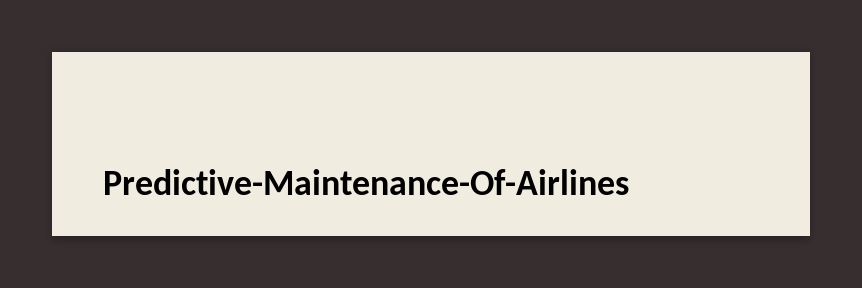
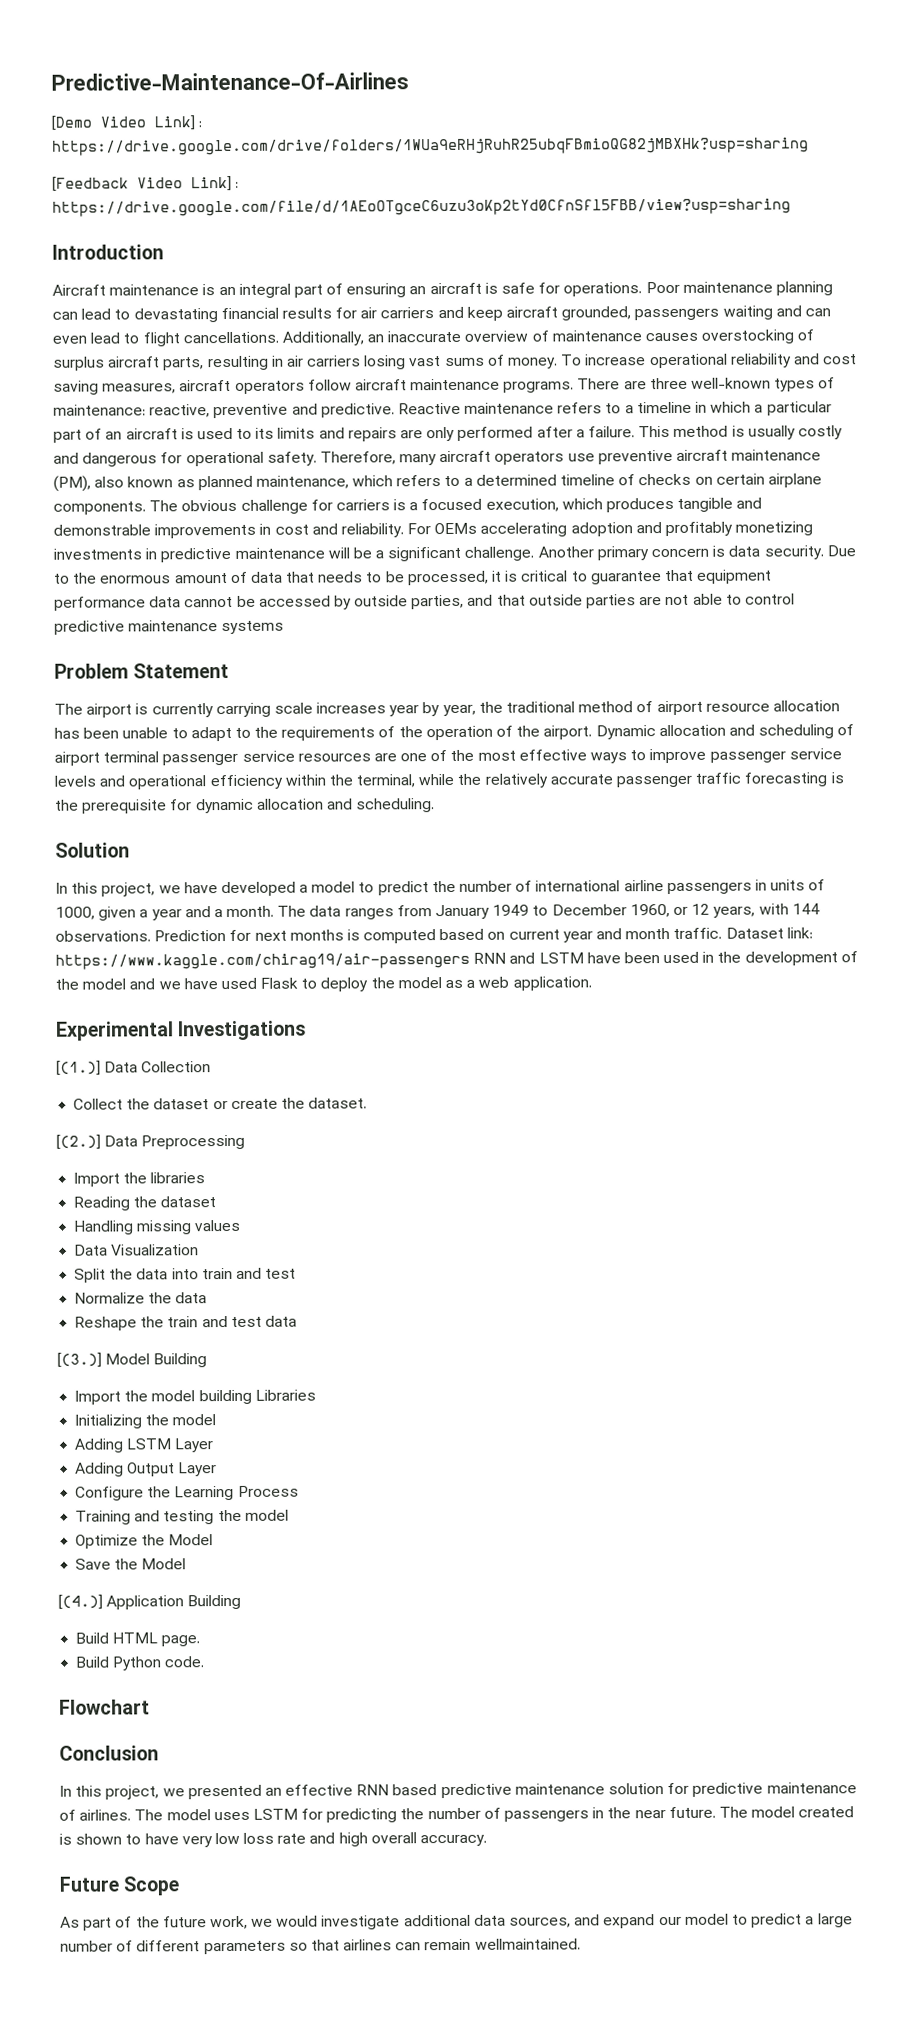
(629, 182) none -> [51,115,203,131] [52,137,809,156] [52,175,240,192] [52,198,791,217] [52,244,164,260] [52,281,833,298] [52,305,831,323] [52,329,815,347] [53,353,858,371] [53,377,836,395] [53,401,832,419] [53,425,843,443] [53,449,822,467] [53,473,822,492] [53,497,763,515] [53,521,814,539] [53,545,856,563] [53,569,773,586] [54,593,795,611] [54,620,285,635] [54,662,230,679] [54,700,840,718] [54,724,855,742] [54,748,842,766] [54,772,844,790] [55,798,436,814] [55,842,130,858] [55,879,826,897] [55,903,820,921] [55,927,813,944] [55,951,858,970] [55,976,592,992] [56,1020,307,1041] [56,1060,212,1076] [73,1097,368,1110] [56,1134,246,1150] [73,1172,206,1187] [73,1196,217,1211] [73,1219,241,1235] [74,1244,200,1256] [74,1267,297,1283] [74,1292,208,1304] [74,1315,297,1331] [57,1352,208,1368] [74,1389,316,1405] [74,1414,217,1429] [74,1438,214,1453] [75,1462,218,1477] [75,1485,299,1501] [75,1509,289,1525] [75,1534,214,1549] [75,1558,187,1570] [58,1594,242,1610] [75,1632,201,1647] [75,1656,205,1671] [59,1699,150,1715] [59,1745,159,1761] [59,1782,857,1800] [59,1806,855,1823] [59,1832,488,1848] [59,1876,180,1896] [60,1913,853,1931] [60,1938,581,1955] // [Demo Video Link] : https://drive.google.com/drive/folders/1WUa9eRHjRuhR25ubqFBmioQG82jMBXHk?usp=sharing // [Feedback Video Link] : https://drive.google.com/file/d/1AEoOTgceC6uzu3oKp2tYd0CfnSfl5FBB/view?usp=sharing // Introduction // Aircraft maintenance is an integral part of ensuring an aircraft is safe for operations. Poor maintenance planning can lead to devastating financial results for air carriers and keep aircraft grounded, passengers waiting and can even lead to flight cancellations. Additionally, an inaccurate overview of maintenance causes overstocking of surplus aircraft parts, resulting in air carriers losing vast sums of money. To increase operational reliability and cost saving measures, aircraft operators follow aircraft maintenance programs. There are three well-known types of maintenance: reactive, preventive and predictive. Reactive maintenance refers to a timeline in which a particular part of an aircraft is used to its limits and repairs are only performed after a failure. This method is usually costly and dangerous for operational safety. Therefore, many aircraft operators use preventive aircraft maintenance (PM), also known as planned maintenance, which refers to a determined timeline of checks on certain airplane components. The obvious challenge for carriers is a focused execution, which produces tangible and demonstrable improvements in cost and reliability. For OEMs accelerating adoption and profitably monetizing investments in predictive maintenance will be a significant challenge. Another primary concern is data security. Due to the enormous amount of data that needs to be processed, it is critical to guarantee that equipment performance data cannot be accessed by outside parties, and that outside parties are not able to control predictive maintenance systems // Problem Statement // The airport is currently carrying scale increases year by year, the traditional method of airport resource allocation has been unable to adapt to the requirements of the operation of the airport. Dynamic allocation and scheduling of airport terminal passenger service resources are one of the most effective ways to improve passenger service levels and operational efficiency within the terminal, while the relatively accurate passenger traffic forecasting is the prerequisite for dynamic allocation and scheduling. // Solution // In this project, we have developed a model to predict the number of international airline passengers in units of 1000, given a year and a month. The data ranges from January 1949 to December 1960, or 12 years, with 144 observations. Prediction for next months is computed based on current year and month traffic. Dataset link: https://www.kaggle.com/chirag19/air-passengers RNN and LSTM have been used in the development of the model and we have used Flask to deploy the model as a web application. // Experimental Investigations // [(1.)] Data Collection // Collect the dataset or create the dataset. // [(2.)] Data Preprocessing // Import the libraries // Reading the dataset // Handling missing values // Data Visualization // Split the data into train and test // Normalize the data // Reshape the train and test data // [(3.)] Model Building // Import the model building Libraries // Initializing the model // Adding LSTM Layer // Adding Output Layer // Configure the Learning Process // Training and testing the model // Optimize the Model // Save the Model // [(4.)] Application Building // Build HTML page. // Build Python code. // Flowchart // Conclusion // In this project, we presented an effective RNN based predictive maintenance solution for predictive maintenance of airlines. The model uses LSTM for predicting the number of passengers in the near future. The model created is shown to have very low loss rate and high overall accuracy. // Future Scope // As part of the future work, we would investigate additional data sources, and expand our model to predict a large number of different parameters so that airlines can remain wellmaintained.

